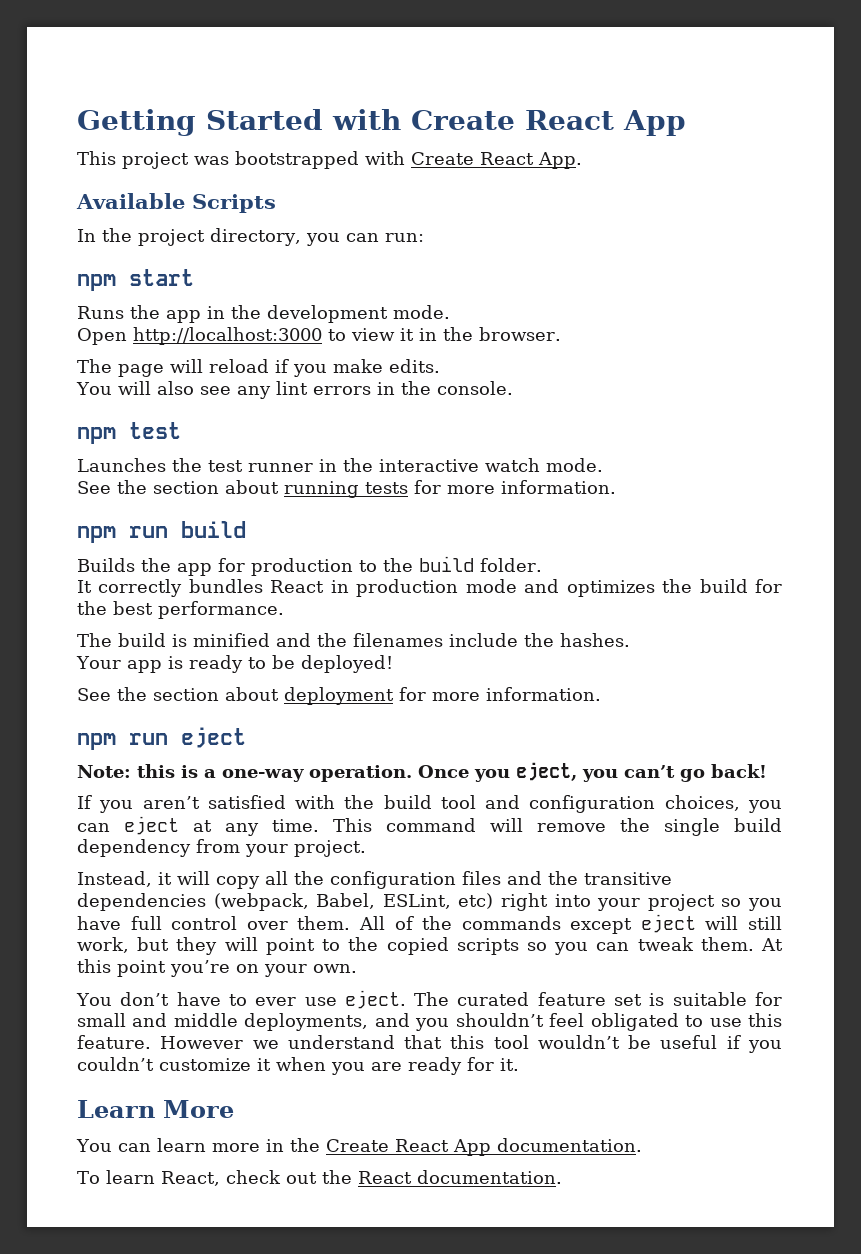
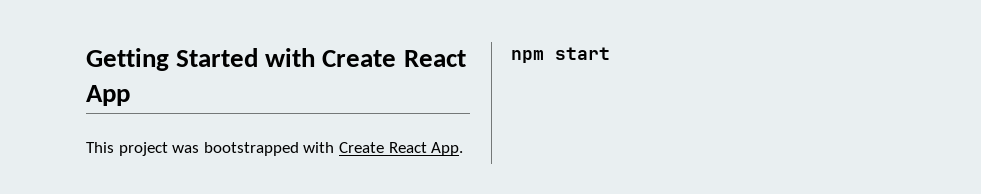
[76,193,276,213] [77,228,424,246] [77,269,194,291] [77,305,450,323] [77,327,561,345] [77,359,440,377] [76,381,513,399] [77,422,181,444] [77,458,603,472] [77,480,616,498] [77,521,246,543] [77,556,542,576] [77,579,783,597] [77,601,284,619] [77,633,630,647] [76,655,393,673] [77,687,601,705] [77,727,246,750] [77,762,767,782] [77,795,782,813] [77,816,782,836] [77,839,366,857] [77,871,672,889] [77,893,783,911] [77,914,783,934] [77,937,783,955] [77,959,357,977] [76,990,783,1009] [77,1013,783,1031] [77,1035,782,1053] [77,1057,519,1075] [77,1100,234,1118] [76,1138,642,1156] [77,1170,562,1186] Available Scripts // In the project directory, you can run: // npm start // Runs the app in the development mode. // Open http://localhost:3000 to view it in the browser. // The page will reload if you make edits. // You will also see any lint errors in the console. // npm test // Launches the test runner in the interactive watch mode. // See the section about running tests for more information. // npm run build // Builds the app for production to the build folder. // It correctly bundles React in production mode and optimizes the build for the best performance. // The build is minified and the filenames include the hashes. // Your app is ready to be deployed! // See the section about deployment for more information. // npm run eject // Note: this is a one-way operation. Once you eject, you can’t go back! // If you aren’t satisfied with the build tool and configuration choices, you can eject at any time. This command will remove the single build dependency from your project. // Instead, it will copy all the configuration files and the transitive dependencies (webpack, Babel, ESLint, etc) right into your project so you have full control over them. All of the commands except eject will still work, but they will point to the copied scripts so you can tweak them. At this point you’re on your own. // You don’t have to ever use eject. The curated feature set is suitable for small and middle deployments, and you shouldn’t feel obligated to use this feature. However we understand that this tool wouldn’t be useful if you couldn’t customize it when you are ready for it. // Learn More // You can learn more in the Create React App documentation. // To learn React, check out the React documentation. -> [511,47,610,63] npm start

